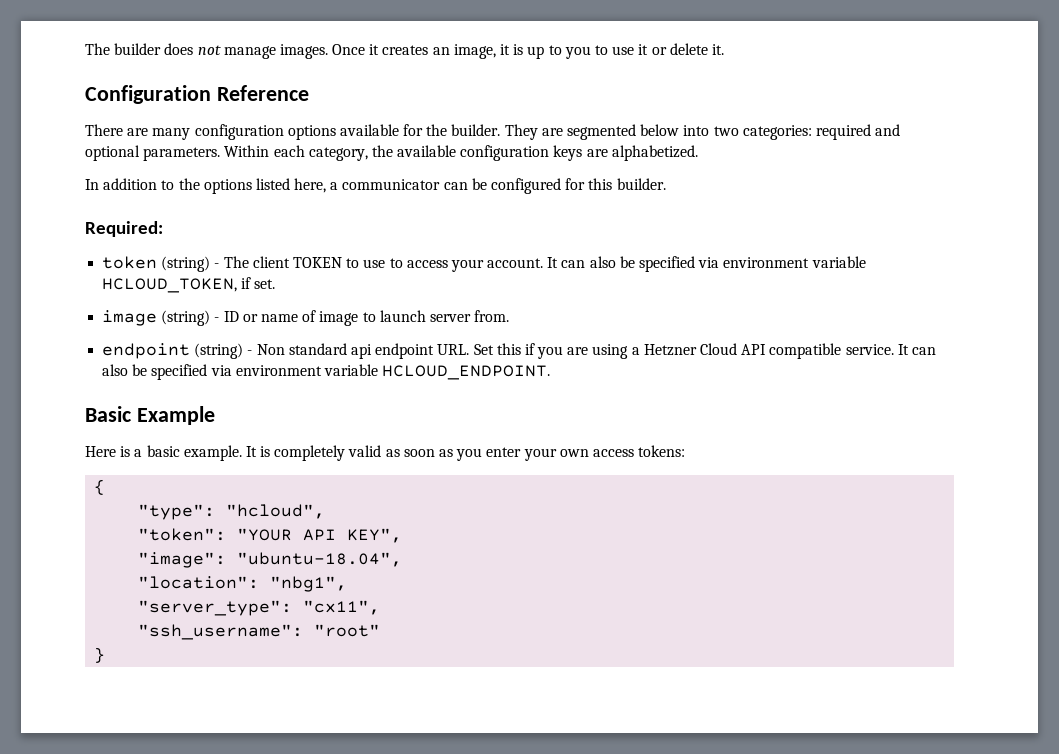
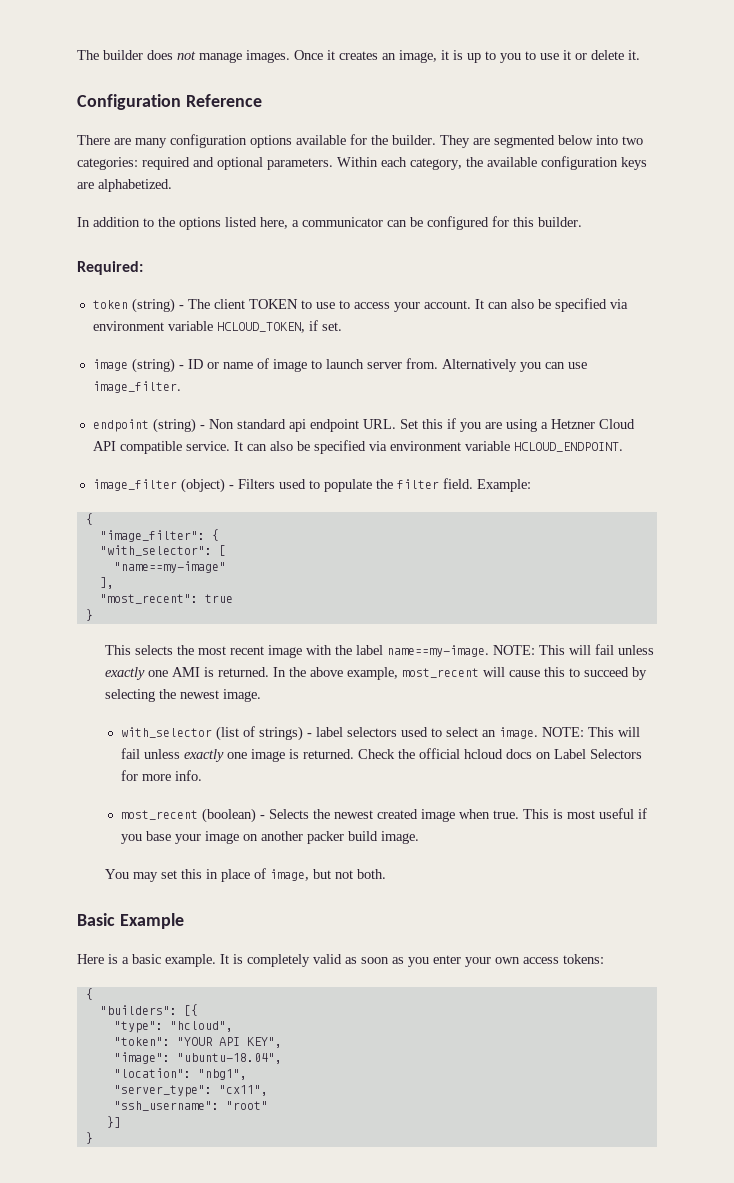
(510, 316) none -> [441,359,587,372] [92,381,181,393] Alternatively you can use image_filter.
(551, 372) none -> [92,478,531,493] [85,513,93,525] [99,529,219,542] [99,545,226,556] [113,561,226,573] [99,577,114,589] [99,594,233,604] [85,609,93,621] [104,644,654,658] [104,667,647,680] [104,689,261,702] [120,726,640,741] [120,748,642,762] [120,770,202,781] [120,808,647,823] [120,831,419,844] [104,868,386,882] // image_filter (object) - Filters used to populate the filter field. Example: // { // "image_filter": { // "with_selector": [ // "name==my-image" // ], // "most_recent": true // } // This selects the most recent image with the label name==my-image. NOTE: This will fail unless exactly one AMI is returned. In the above example, most_recent will cause this to succeed by selecting the newest image. // with_selector (list of strings) - label selectors used to select an image. NOTE: This will fail unless exactly one image is returned. Check the official hcloud docs on Label Selectors for more info. // most_recent (boolean) - Selects the newest created image when true. This is most useful if you base your image on another packer build image. // You may set this in place of image, but not both.
(106, 487) none -> [99,1004,198,1016] // "builders": [{
(381, 630) none -> [106,1116,121,1128] // }]

